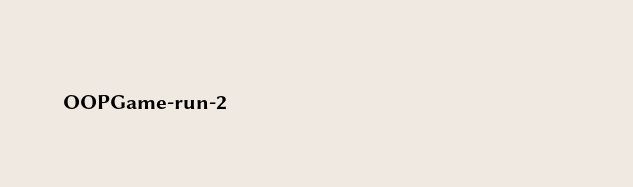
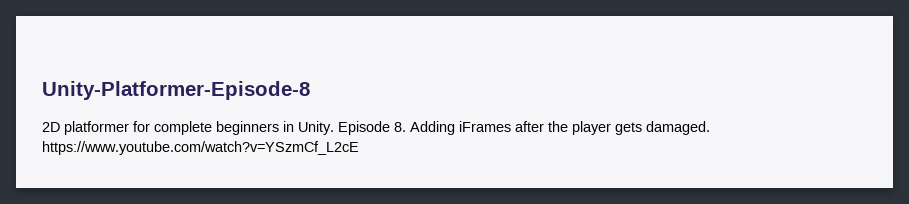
[63,95,227,110] OOPGame-run-2 -> [42,81,310,100] [42,121,710,135] [42,141,359,155] Unity-Platformer-Episode-8 // 2D platformer for complete beginners in Unity. Episode 8. Adding iFrames after the player gets damaged. https://www.youtube.com/watch?v=YSzmCf_L2cE

